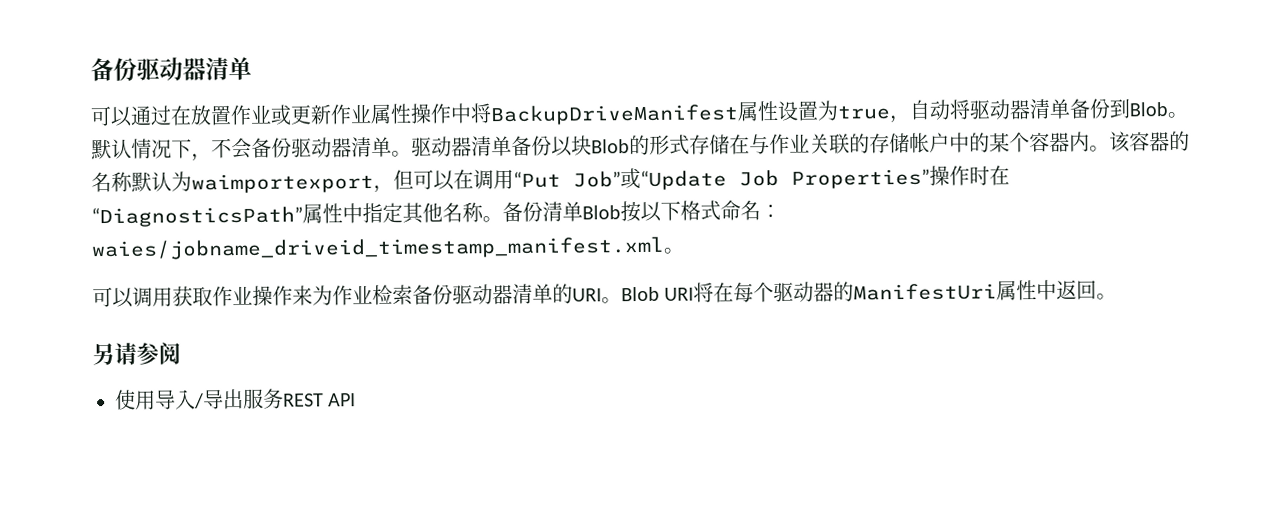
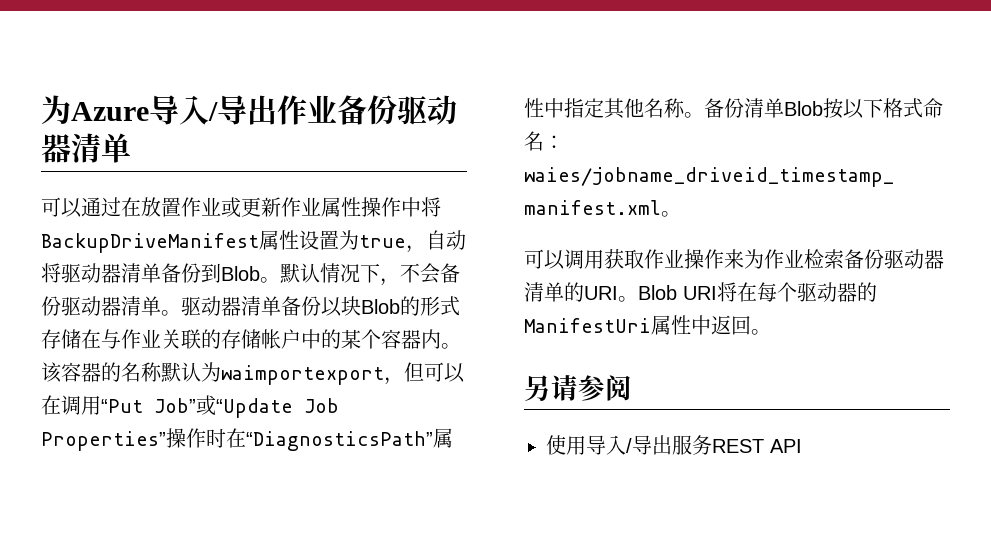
(90, 69) none -> [41,95,337,125] 为Azure导入/导出作业

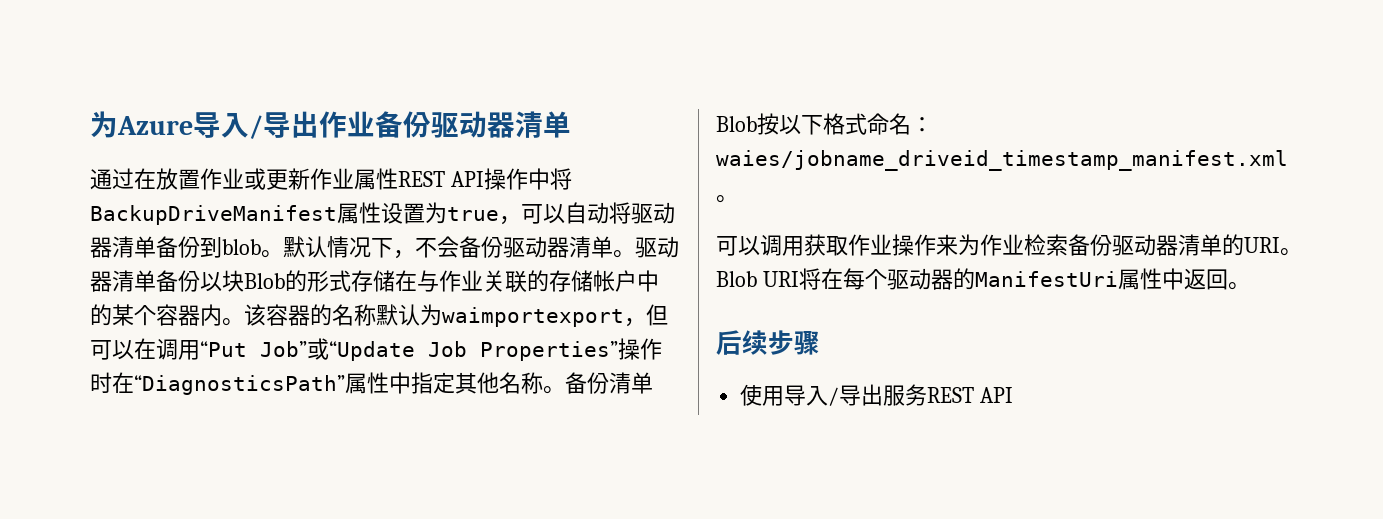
[41,197,82,218] 可以 -> (571, 124) none
(361, 207) none -> [398,171,484,187] REST API
(426, 249) none -> [521,204,565,224] 可以
[221,266,260,281] Blob -> [222,239,261,255] blob
[524,375,632,401] 另请参阅 -> [716,330,820,355] 后续步骤

